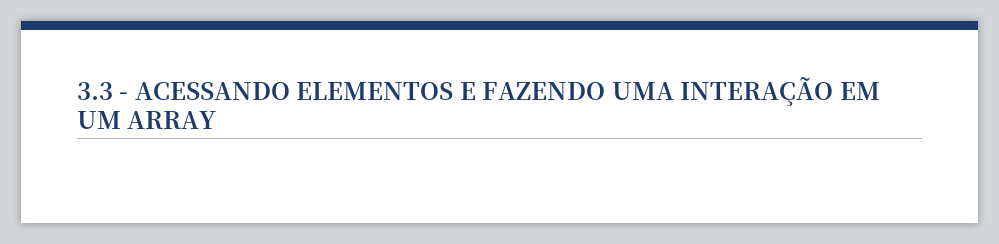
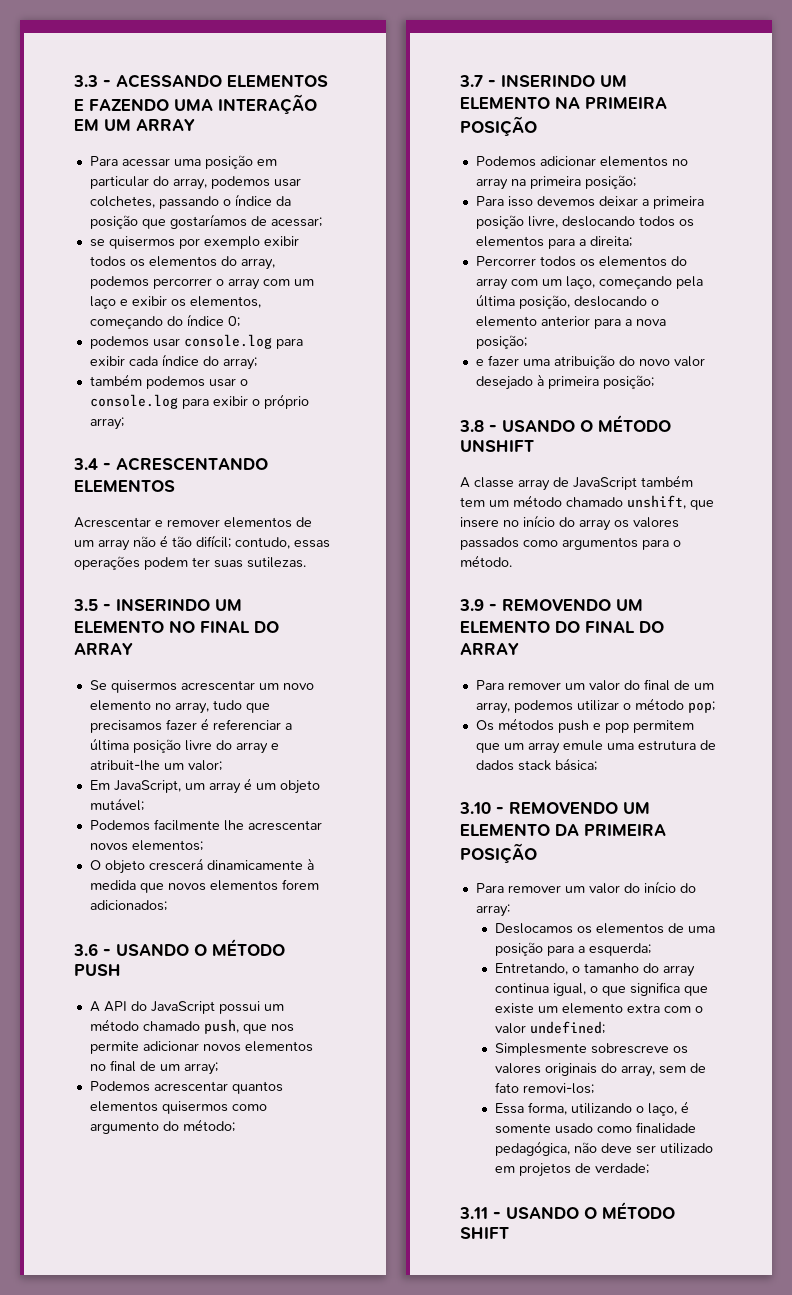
(217, 120) none -> [89,155,277,169] [89,176,301,190] [89,194,291,209] [89,214,322,229] [89,236,299,249] [89,256,275,270] [89,276,314,290] [89,296,261,309] [89,314,240,329] [89,334,303,349] [89,354,257,370] [89,374,248,389] [89,394,309,409] [89,417,124,430] [73,457,268,471] [74,479,175,492] [74,517,312,528] [74,535,330,551] [74,556,306,570] [73,598,242,611] [74,620,279,633] [74,643,133,655] [89,680,314,693] [89,700,270,714] [89,718,292,733] [89,738,279,754] [89,760,222,771] [89,778,320,794] [89,798,144,811] [89,819,322,831] [89,840,203,851] [89,858,314,874] [89,879,319,893] [89,900,167,911] [73,939,285,956] [74,964,121,976] [89,1001,284,1014] [89,1019,294,1034] [89,1041,313,1054] [89,1060,218,1075] [89,1081,283,1094] [89,1101,267,1114] [89,1119,235,1134] [459,74,627,87] [460,96,667,109] [460,116,537,136] [475,156,688,167] [475,175,636,190] [475,196,704,209] [475,215,694,229] [475,236,632,249] [475,256,687,267] [475,276,703,290] [475,294,659,309] [475,316,666,329] [475,335,527,349] [475,355,705,369] [475,374,654,390] [459,415,671,432] [460,439,534,452] [460,475,693,491] [460,495,714,510] [460,515,679,531] [460,537,681,550] [460,555,512,567] [459,598,643,611] [460,620,664,633] [460,643,519,655] [475,679,714,691] [475,698,715,714] [475,718,694,733] [475,740,716,754] [475,758,597,771] [459,801,650,814] [460,823,666,836] [460,843,537,863] [475,881,696,894] [475,904,510,917] [494,923,715,934] [494,942,651,956] [494,963,695,977] [494,982,708,996] [494,1003,703,1014] [494,1021,605,1034] [494,1043,688,1056] [494,1063,706,1077] [494,1082,594,1094] [494,1101,689,1116] [494,1122,696,1134] [494,1141,713,1156] [494,1163,649,1177] [459,1202,675,1219] [460,1227,509,1239] // Para acessar uma posição em particular do array, podemos usar colchetes, passando o índice da posição que gostaríamos de acessar; // se quisermos por exemplo exibir todos os elementos do array, podemos percorrer o array com um laço e exibir os elementos, começando do índice 0; // podemos usar console.log para exibir cada índice do array; // também podemos usar o console.log para exibir o próprio array; // 3.4 - ACRESCENTANDO ELEMENTOS // Acrescentar e remover elementos de um array não é tão difícil; contudo, essas operações podem ter suas sutilezas. // 3.5 - INSERINDO UM ELEMENTO NO FINAL DO ARRAY // Se quisermos acrescentar um novo elemento no array, tudo que precisamos fazer é referenciar a última posição livre do array e atribuit-lhe um valor; // Em JavaScript, um array é um objeto mutável; // Podemos facilmente lhe acrescentar novos elementos; // O objeto crescerá dinamicamente à medida que novos elementos forem adicionados; // 3.6 - USANDO O MÉTODO PUSH // A API do JavaScript possui um método chamado push, que nos permite adicionar novos elementos no final de um array; // Podemos acrescentar quantos elementos quisermos como argumento do método; // 3.7 - INSERINDO UM ELEMENTO NA PRIMEIRA POSIÇÃO // Podemos adicionar elementos no array na primeira posição; // Para isso devemos deixar a primeira posição livre, deslocando todos os elementos para a direita; // Percorrer todos os elementos do array com um laço, começando pela última posição, deslocando o elemento anterior para a nova posição; // e fazer uma atribuição do novo valor desejado à primeira posição; // 3.8 - USANDO O MÉTODO UNSHIFT // A classe array de JavaScript também tem um método chamado unshift, que insere no início do array os valores passados como argumentos para o método. // 3.9 - REMOVENDO UM ELEMENTO DO FINAL DO ARRAY // Para remover um valor do final de um array, podemos utilizar o método pop; // Os métodos push e pop permitem que um array emule uma estrutura de dados stack básica; // 3.10 - REMOVENDO UM ELEMENTO DA PRIMEIRA POSIÇÃO // Para remover um valor do início do array: // Deslocamos os elementos de uma posição para a esquerda; // Entretando, o tamanho do array continua igual, o que significa que existe um elemento extra com o valor undefined; // Simplesmente sobrescreve os valores originais do array, sem de fato removi-los; // Essa forma, utilizando o laço, é somente usado como finalidade pedagógica, não deve ser utilizado em projetos de verdade; // 3.11 - USANDO O MÉTODO SHIFT

